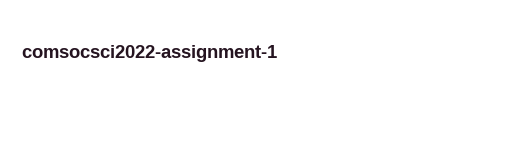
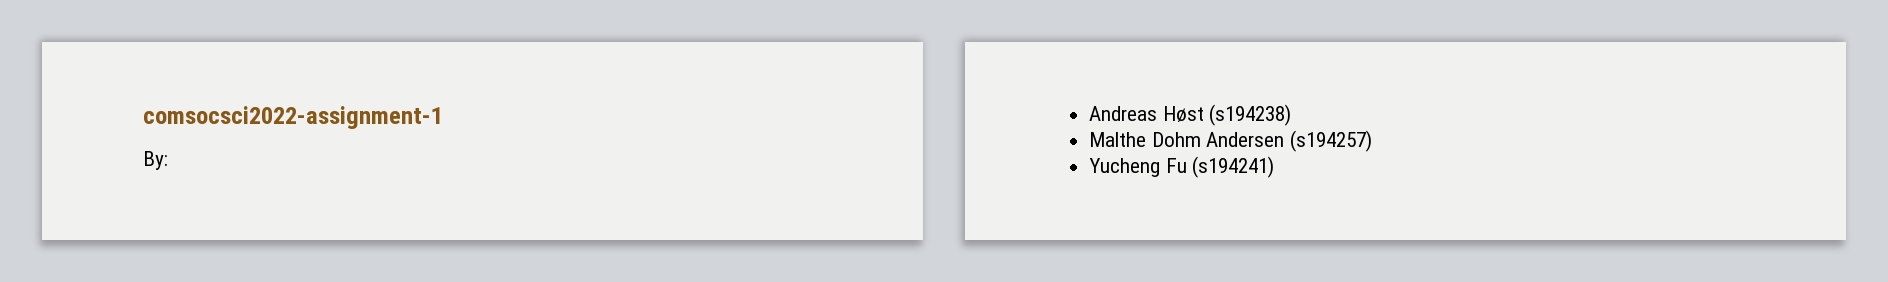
(277, 53) none -> [143,151,168,170] [1089,104,1292,126] [1089,130,1373,152] [1089,156,1275,178] // By: // Andreas Høst (s194238) // Malthe Dohm Andersen (s194257) // Yucheng Fu (s194241)

